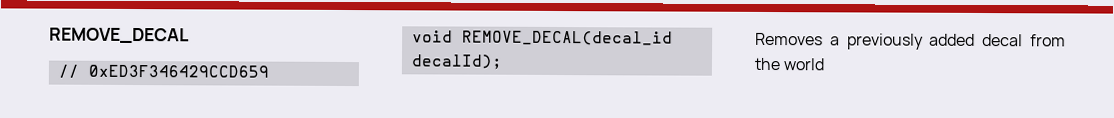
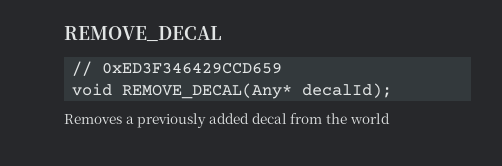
[461,30,673,46] REMOVE_DECAL(decal_id -> [122,83,293,99] REMOVE_DECAL(Any*

